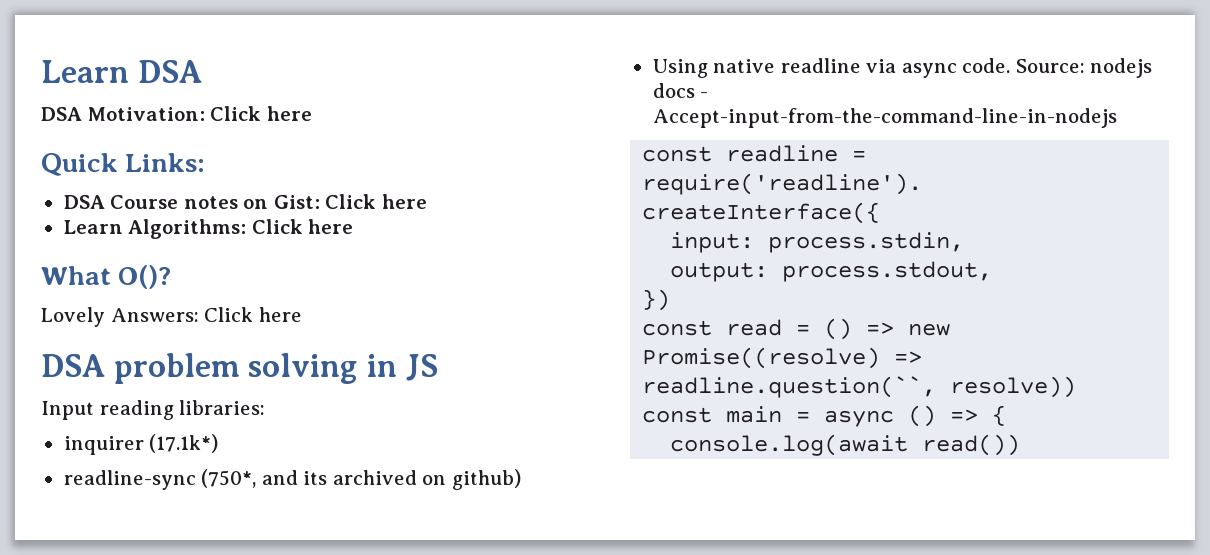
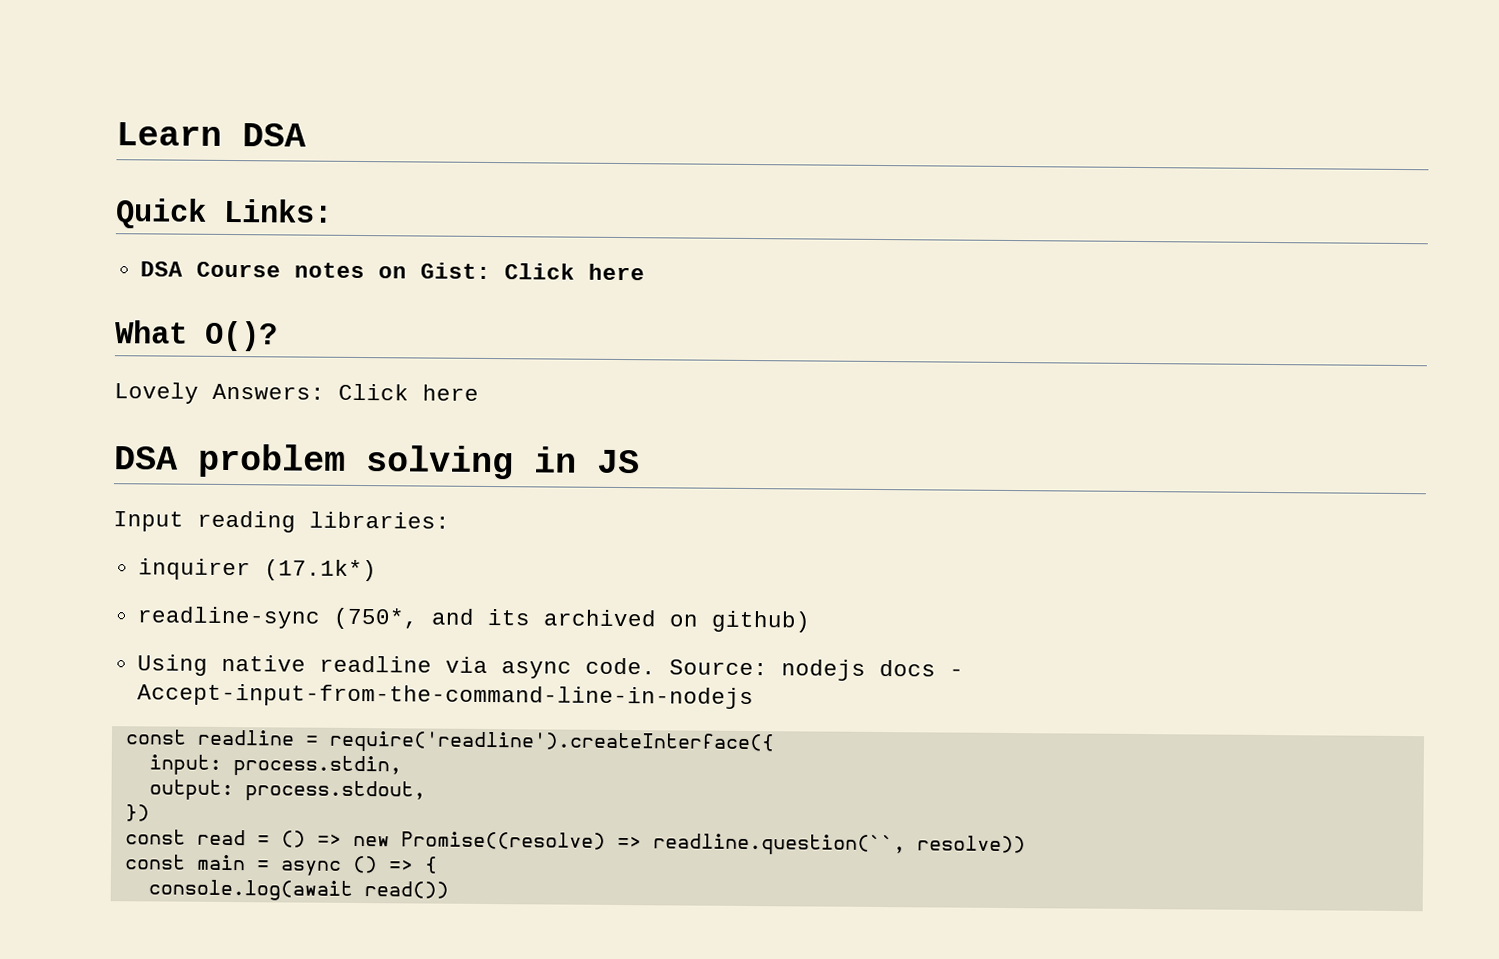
[41,106,312,121] // DSA Motivation: Click here -> (306, 135) none
[63,219,354,239] // Learn Algorithms: Click here -> (645, 272) none

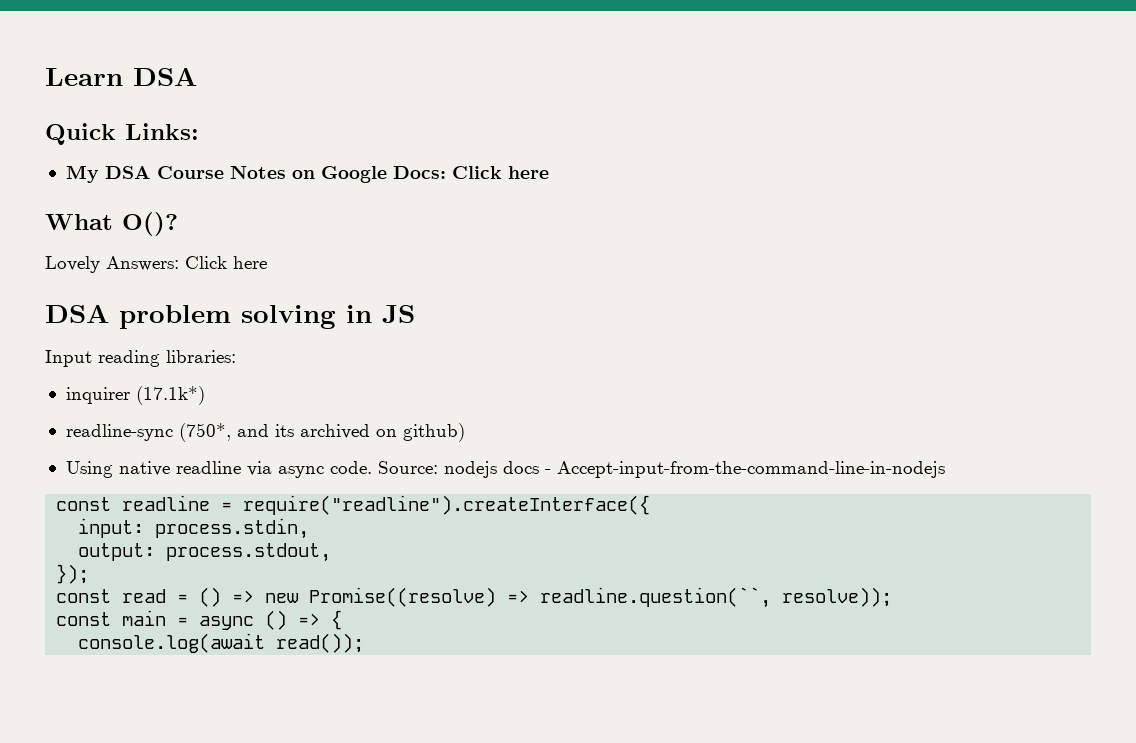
(333, 210) none -> [65,165,99,183] My
[293,262,491,280] notes on Gist: -> [229,166,446,183] Notes on Google Docs:
[328,730,775,755] require('readline').createInterface({ -> [243,495,651,515] require("readline").createInterface({
[124,804,150,822] }) -> [56,564,90,584] });
[916,835,1026,854] resolve)) -> [782,587,893,607] resolve));
[363,881,449,899] read()) -> [276,633,365,653] read());

